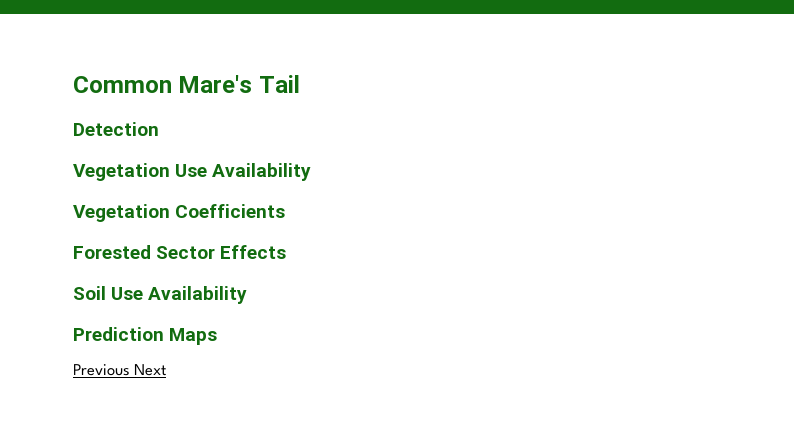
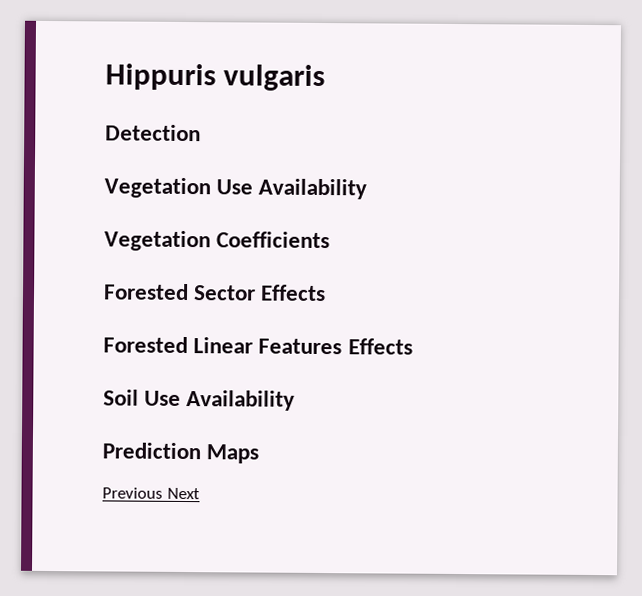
[73,75,300,93] Common Mare's Tail -> [105,63,326,92] Hippuris vulgaris
(287, 252) none -> [103,336,413,355] // Forested Linear Features Effects

